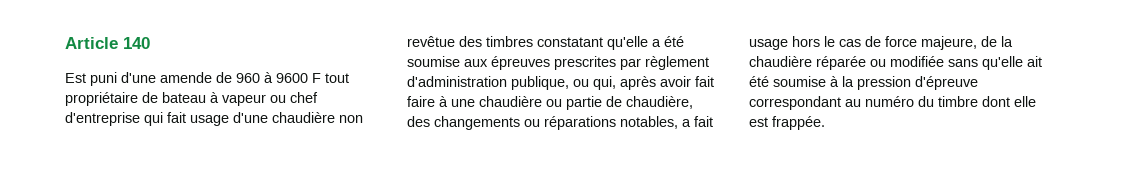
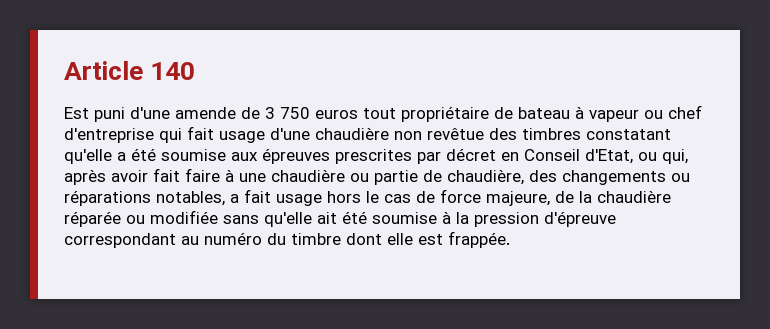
[236,72,321,83] 960 à 9600 F -> [265,107,358,119] 3 750 euros
[645,56,709,70] [407,76,569,90] règlement d'administration publique, -> [446,148,633,164] décret en Conseil d'Etat,

